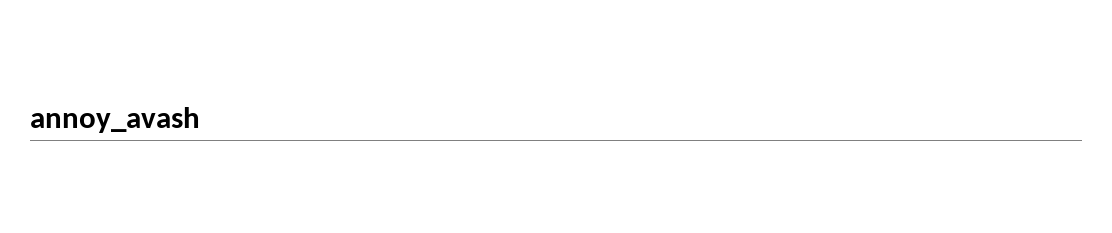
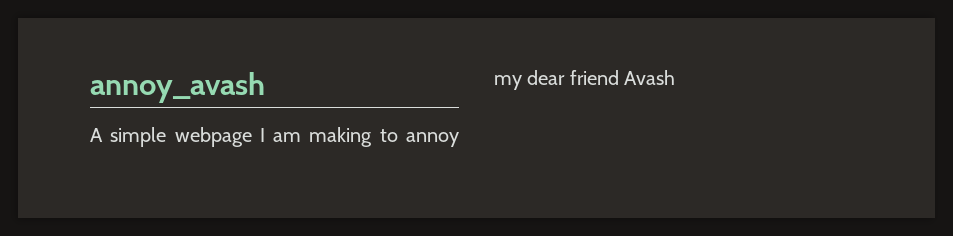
(200, 120) none -> [90,127,459,147] [494,70,676,90] // A simple webpage I am making to annoy my dear friend Avash

